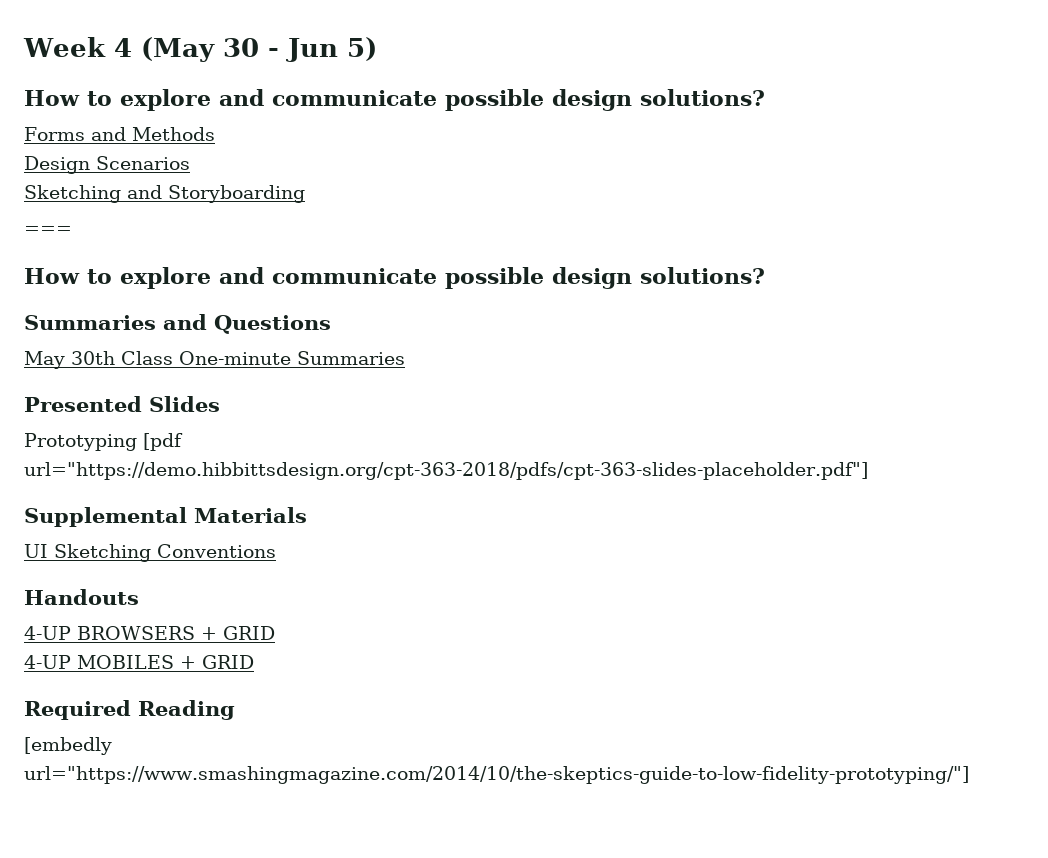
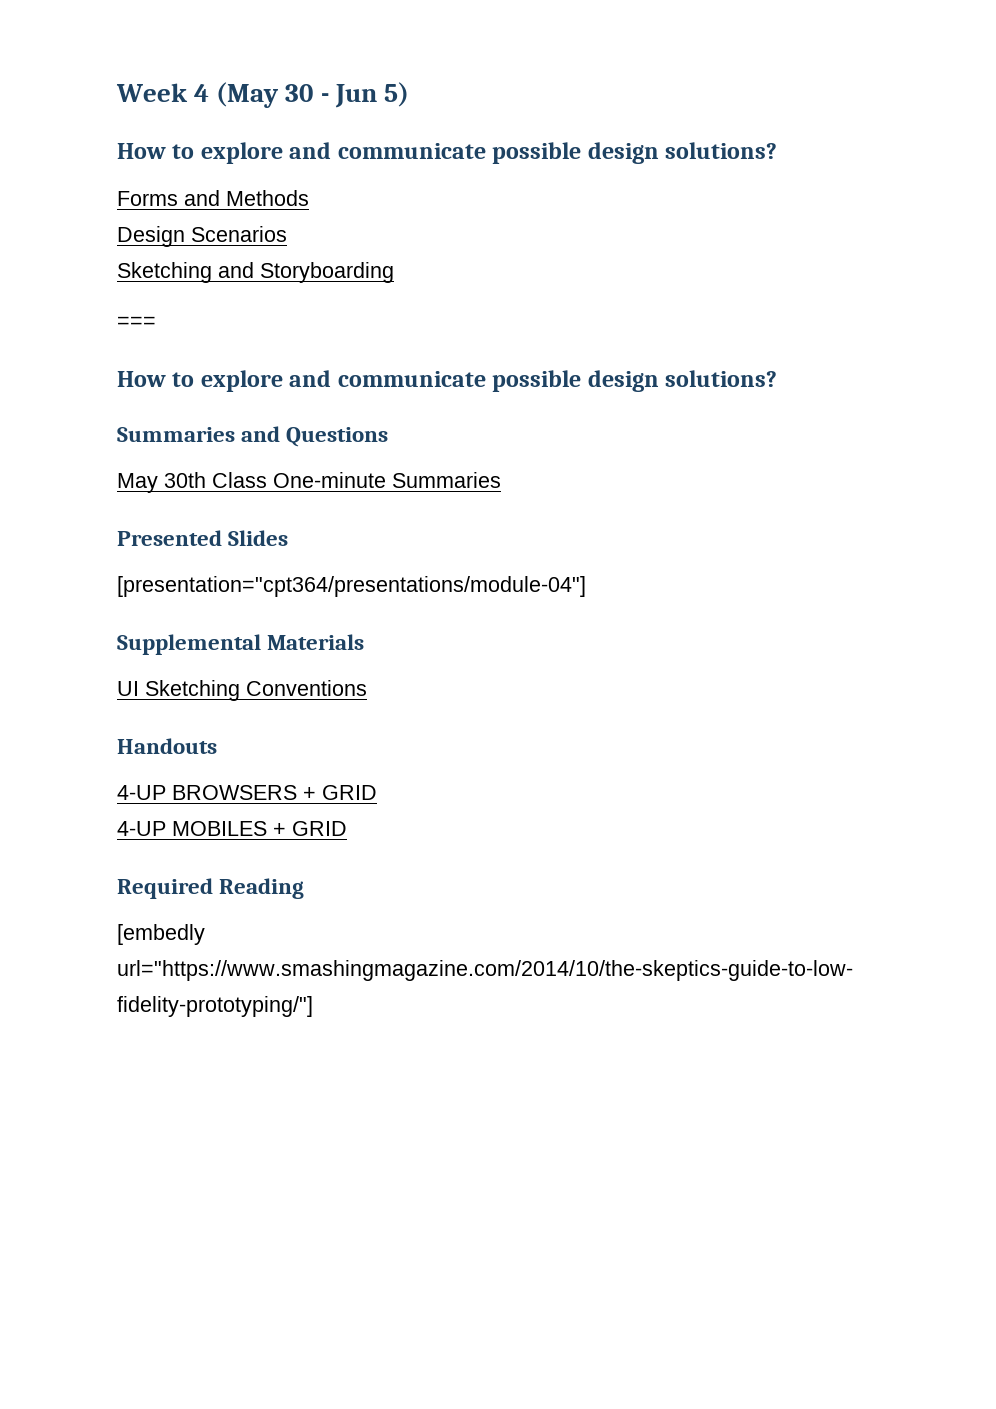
[24,433,183,451] [24,462,868,480] Prototyping [pdf url="https://demo.hibbittsdesign.org/cpt-363-2018/pdfs/cpt-363-slides-placeholder.pdf"] -> [117,576,586,597] [presentation="cpt364/presentations/module-04"]

